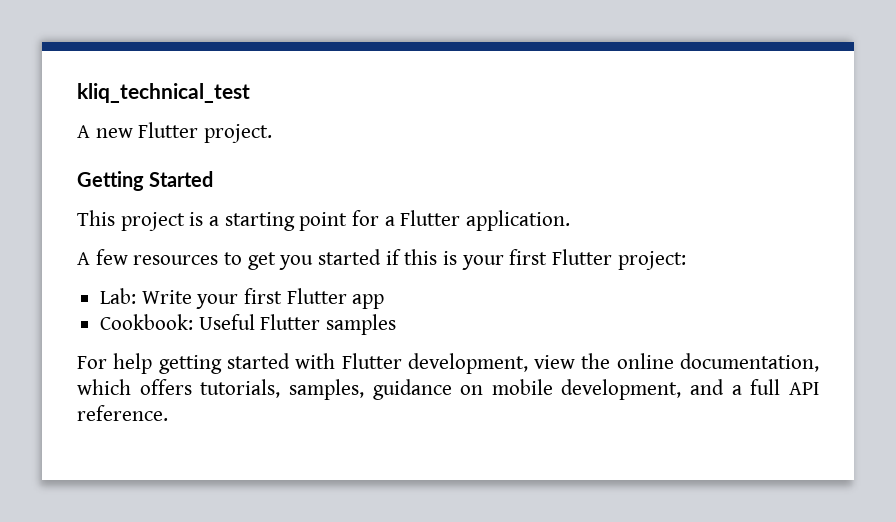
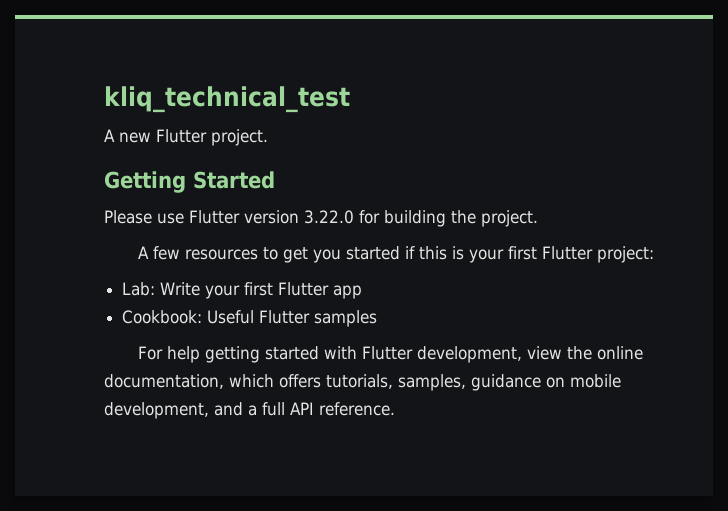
[77,210,571,231] This project is a starting point for a Flutter application. -> [104,210,538,227] Please use Flutter version 3.22.0 for building the project.

